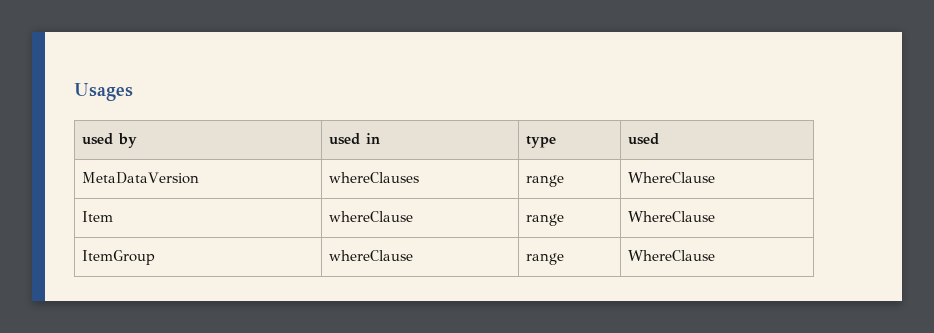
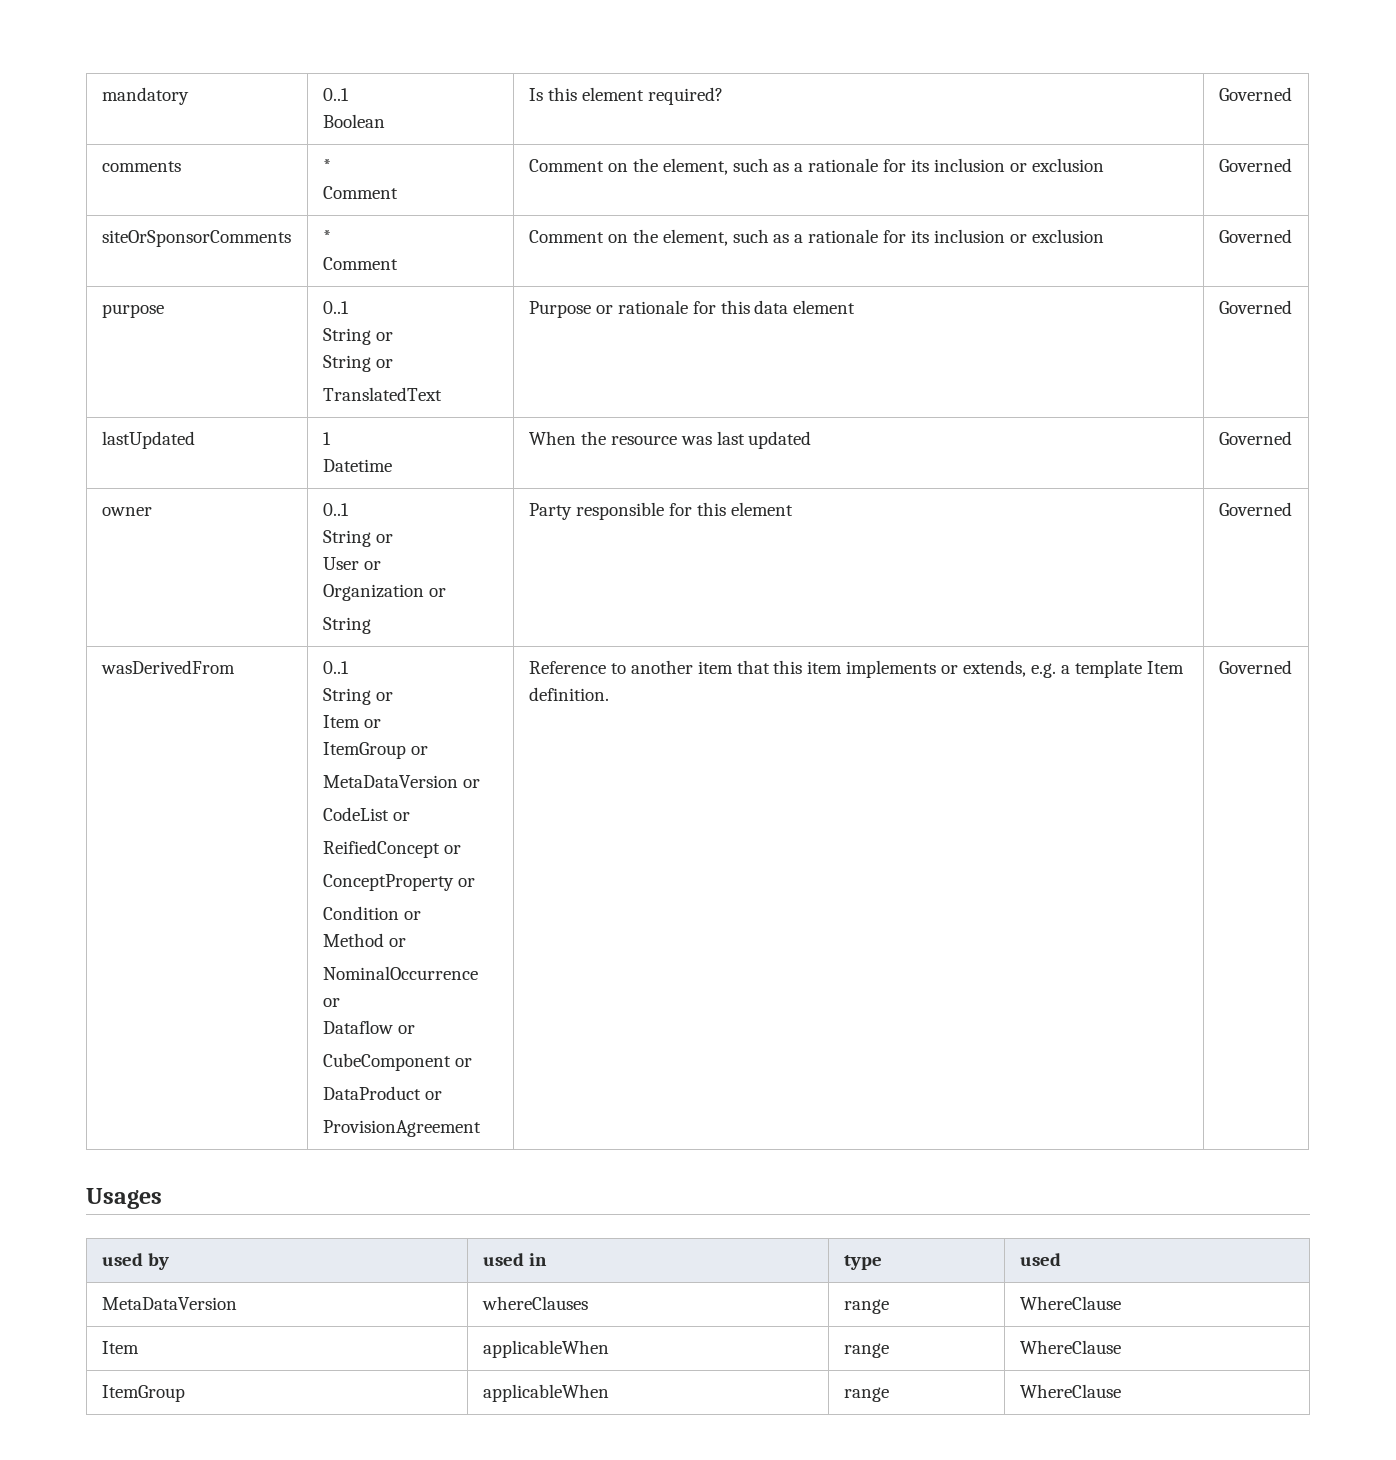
(74, 92) none -> [101,87,189,105] [322,88,349,101] [322,114,385,128] [528,87,723,105] [1218,87,1292,101] [101,161,181,172] [322,159,331,172] [322,186,398,199] [528,158,1105,175] [1218,158,1292,172] [101,230,291,247] [322,230,331,243] [322,257,398,270] [528,229,1105,246] [1218,229,1292,243] [101,304,164,318] [322,301,349,314] [322,328,393,345] [322,355,393,372] [322,387,442,401] [528,300,856,318] [1218,300,1292,314] [101,431,195,449] [322,432,331,445] [322,459,392,472] [528,431,812,449] [1218,431,1292,445] [101,507,152,516] [322,503,349,516] [322,530,393,547] [322,557,381,570] [322,584,446,601] [322,617,371,634] [528,502,793,520] [1218,502,1292,516] [100,660,235,674] [322,661,349,674] [322,688,393,705] [322,715,381,728] [322,742,428,759] [322,775,480,788] [322,807,410,821] [322,840,461,858] [322,874,475,891] [322,906,421,920] [322,933,406,947] [322,966,478,980] [322,998,340,1007] [322,1020,415,1034] [322,1053,472,1071] [322,1086,442,1100] [322,1120,481,1137] [528,660,1185,678] [528,687,609,701] [1218,660,1292,674] mandatory | 0..1 // Boolean | Is this element required? | Governed // comments | * // Comment | Comment on the element, such as a rationale for its inclusion or exclusion | Governed // siteOrSponsorComments | * // Comment | Comment on the element, such as a rationale for its inclusion or exclusion | Governed // purpose | 0..1 // String or // String or // TranslatedText | Purpose or rationale for this data element | Governed // lastUpdated | 1 // Datetime | When the resource was last updated | Governed // owner | 0..1 // String or // User or // Organization or // String | Party responsible for this element | Governed // wasDerivedFrom | 0..1 // String or // Item or // ItemGroup or // MetaDataVersion or // CodeList or // ReifiedConcept or // ConceptProperty or // Condition or // Method or // NominalOccurrence or // Dataflow or // CubeComponent or // DataProduct or // ProvisionAgreement | Reference to another item that this item implements or extends, e.g. a template Item definition. | Governed //
[329,211,414,222] whereClause -> [482,1340,609,1358] applicableWhen
[329,250,414,261] whereClause -> [482,1384,609,1402] applicableWhen

